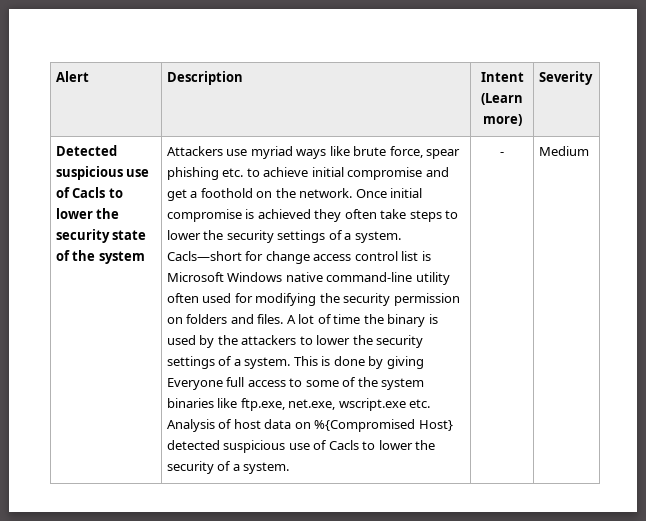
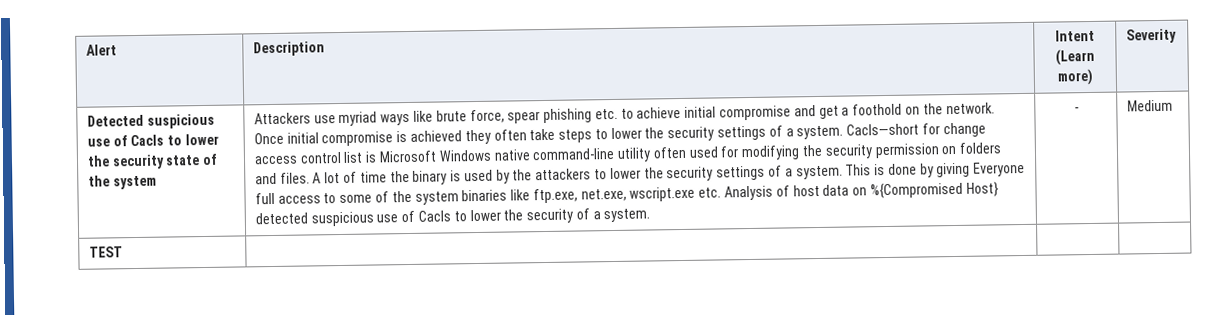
(589, 151) none -> [88,246,123,258] // TEST | | |

